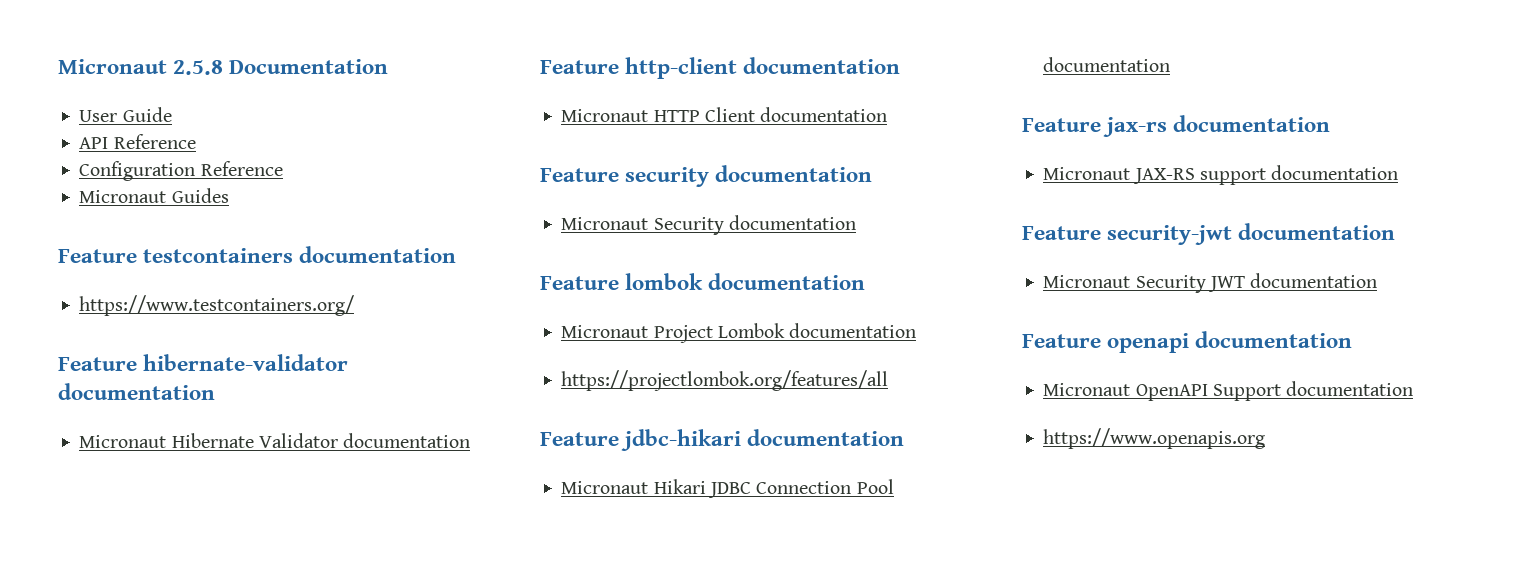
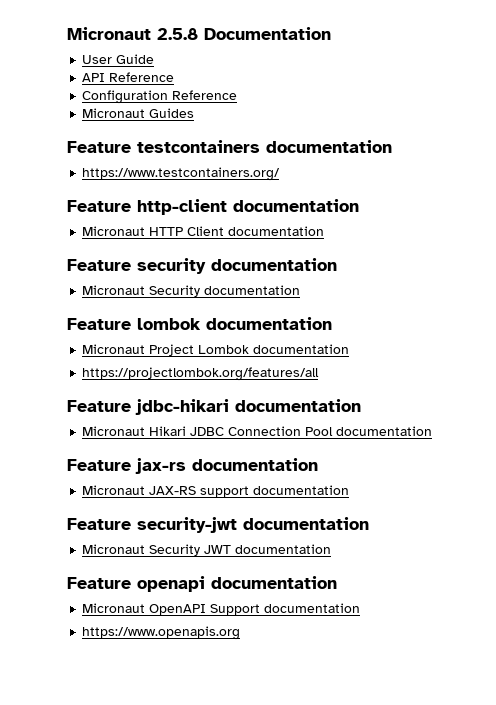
[58,354,349,371] [58,383,215,400] [79,433,471,448] // Feature hibernate-validator documentation // Micronaut Hibernate Validator documentation -> (281, 174) none

